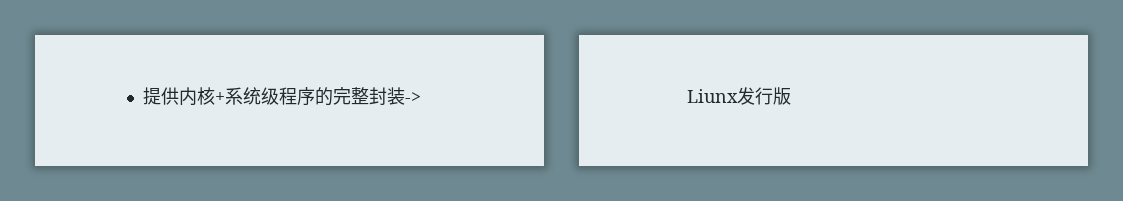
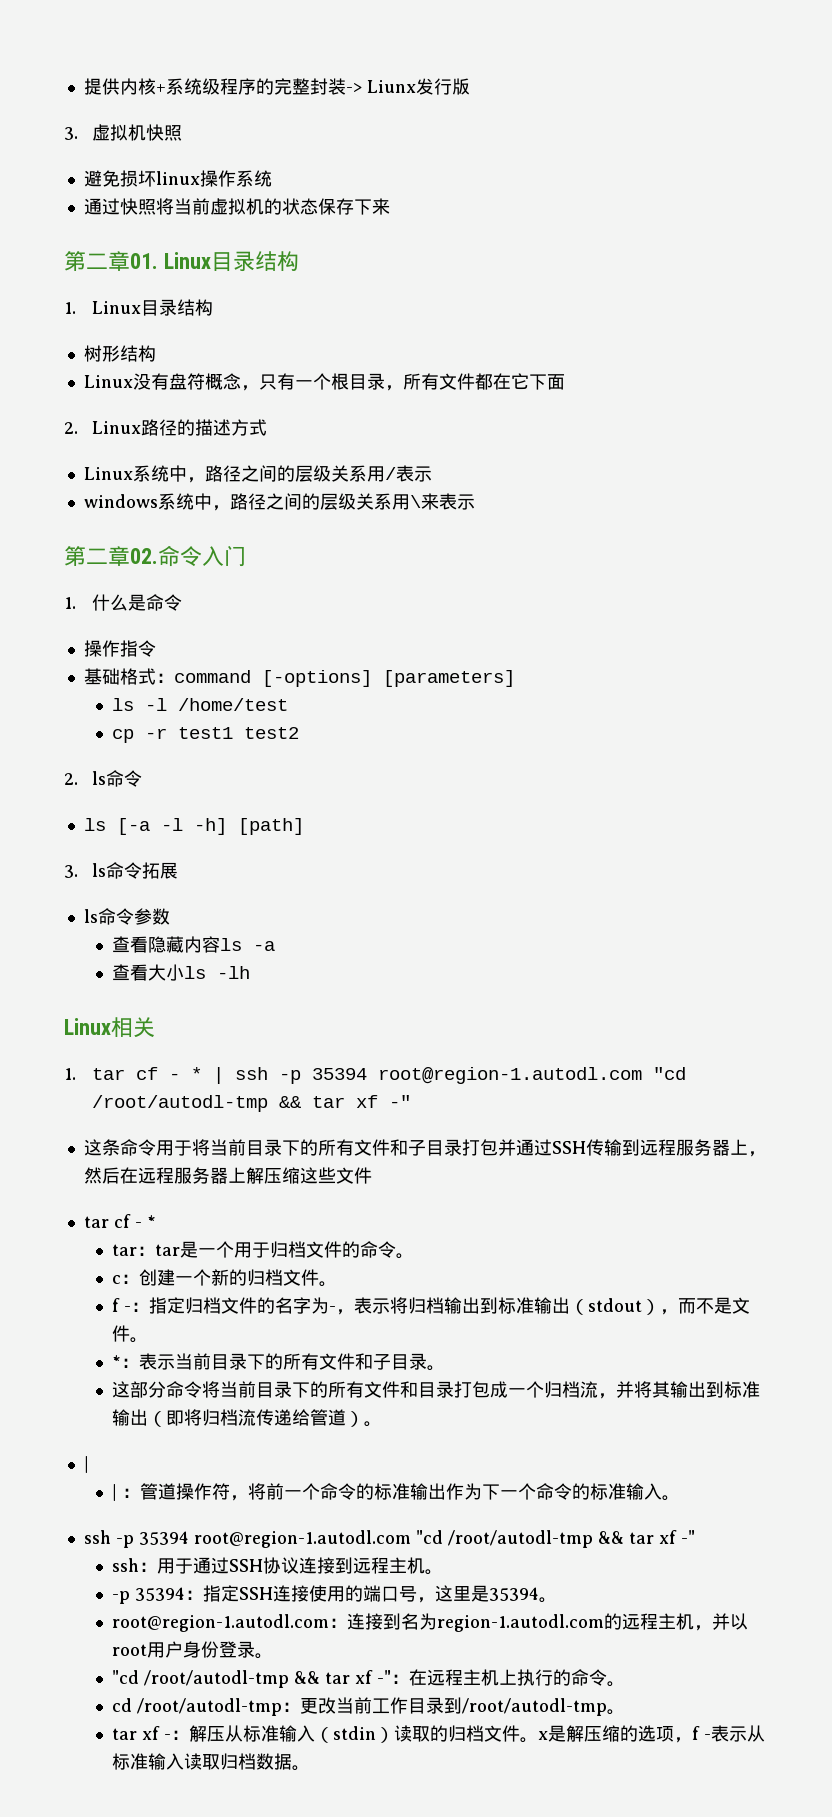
(791, 96) none -> [64,124,182,141] [83,170,272,187] [83,198,390,215] [64,251,299,272] [64,299,213,316] [83,345,156,362] [83,373,565,391] [64,419,267,436] [83,465,432,483] [83,493,475,511] [64,545,246,567] [64,594,182,611] [83,640,156,657] [83,668,515,687] [111,698,288,711] [111,727,299,743] [64,770,142,787] [83,818,304,835] [64,862,178,879] [83,908,170,925] [111,936,275,953] [111,964,250,981] [64,1017,155,1038] [64,1067,686,1084] [91,1095,411,1112] [83,1139,766,1157] [83,1167,372,1184] [83,1214,156,1228] [111,1241,414,1259] [111,1269,337,1287] [111,1297,750,1315] [111,1325,148,1343] [111,1353,445,1371] [111,1381,760,1399] [111,1409,382,1427] [83,1456,89,1473] [111,1483,680,1501] [83,1530,695,1548] [111,1557,443,1575] [111,1585,557,1604] [111,1613,748,1632] [111,1641,273,1659] [111,1669,625,1688] [111,1697,625,1716] [111,1725,765,1743] [111,1753,310,1771] // 3.虚拟机快照 // 避免损坏linux操作系统 // 通过快照将当前虚拟机的状态保存下来 // 第二章01. Linux目录结构 // 1. Linux目录结构 // 树形结构 // Linux没有盘符概念，只有一个根目录，所有文件都在它下面 // 2. Linux路径的描述方式 // Linux系统中，路径之间的层级关系用/表示 // windows系统中，路径之间的层级关系用\来表示 // 第二章02.命令入门 // 1.什么是命令 // 操作指令 // 基础格式：command [-options] [parameters] // ls -l /home/test // cp -r test1 test2 // 2. ls命令 // ls [-a -l -h] [path] // 3. ls命令拓展 // ls命令参数 // 查看隐藏内容ls -a // 查看大小ls -lh // Linux相关 // 1. tar cf - * | ssh -p 35394 root@region-1.autodl.com "cd /root/autodl-tmp && tar xf -" // 这条命令用于将当前目录下的所有文件和子目录打包并通过SSH传输到远程服务器上，然后在远程服务器上解压缩这些文件 // tar cf - * // tar：tar是一个用于归档文件的命令。 // c：创建一个新的归档文件。 // f -：指定归档文件的名字为-，表示将归档输出到标准输出（stdout），而不是文件。 // *：表示当前目录下的所有文件和子目录。 // 这部分命令将当前目录下的所有文件和目录打包成一个归档流，并将其输出到标准输出（即将归档流传递给管道）。 // | // | ：管道操作符，将前一个命令的标准输出作为下一个命令的标准输入。 // ssh -p 35394 root@region-1.autodl.com "cd /root/autodl-tmp && tar xf -" // ssh：用于通过SSH协议连接到远程主机。 // -p 35394：指定SSH连接使用的端口号，这里是35394。 // root@region-1.autodl.com：连接到名为region-1.autodl.com的远程主机，并以root用户身份登录。 // "cd /root/autodl-tmp && tar xf -"：在远程主机上执行的命令。 // cd /root/autodl-tmp：更改当前工作目录到/root/autodl-tmp。 // tar xf -：解压从标准输入（stdin）读取的归档文件。x是解压缩的选项，f -表示从标准输入读取归档数据。

